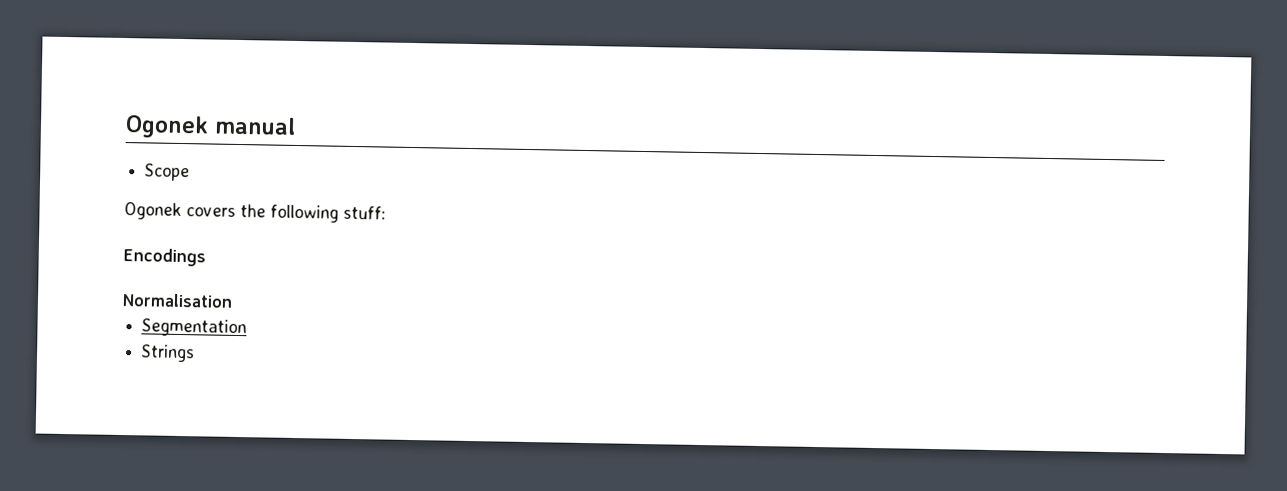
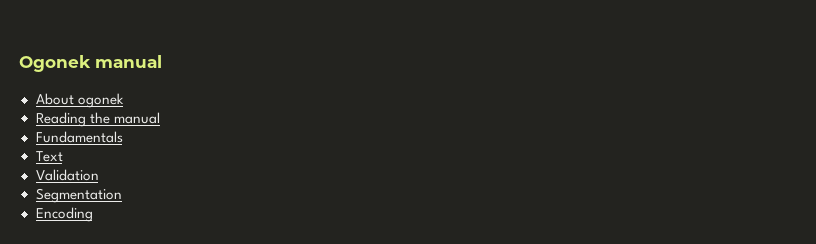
[144,163,191,182] [124,202,386,223] [123,248,206,267] [122,293,233,308] Scope // Ogonek covers the following stuff: // Encodings // Normalisation -> [35,93,124,108] [35,112,160,127] [35,131,123,143] [35,151,63,162] [35,169,99,181] About ogonek // Reading the manual // Fundamentals // Text // Validation
[140,344,196,363] Strings -> [35,207,93,222] Encoding

